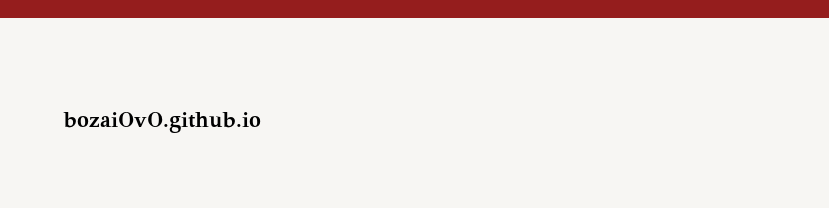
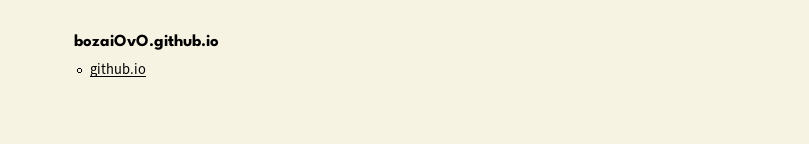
(261, 122) none -> [89,63,146,77] // github.io

